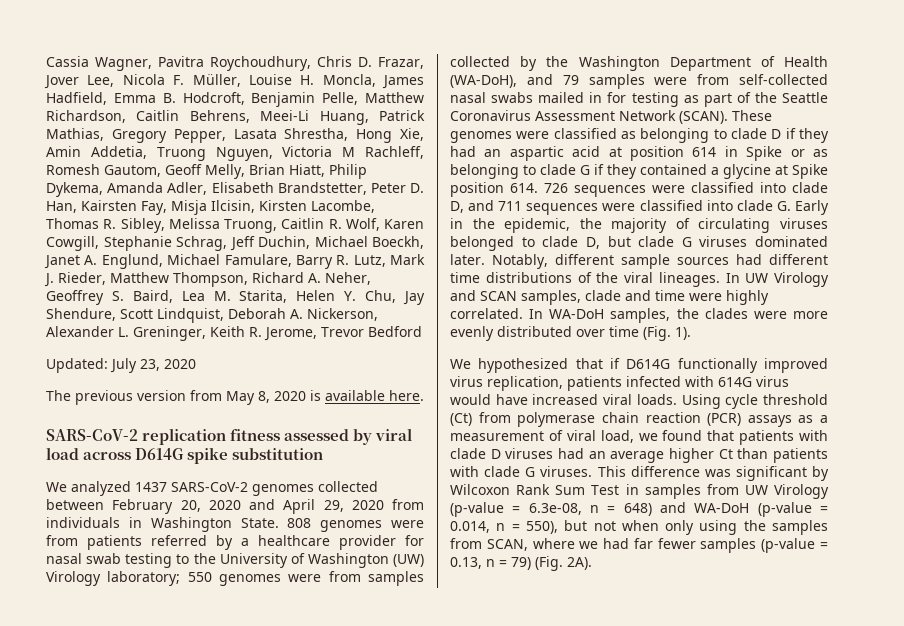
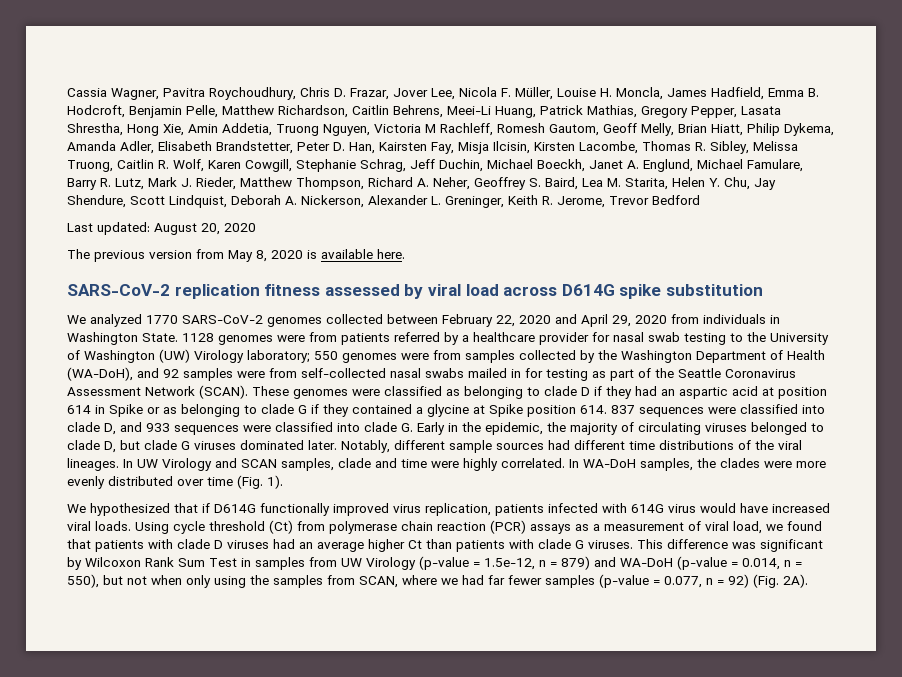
[46,358,160,373] Updated: July 23, -> [67,222,220,235] Last updated: August 20,
[135,482,167,492] 1437 -> [146,315,178,324] 1770
[180,500,201,512] 20, -> [496,315,515,327] 22,
[287,518,312,528] 808 -> [182,333,214,342] 1128
[562,75,579,85] 79 -> [163,369,179,378] 92
[544,183,568,193] 726 -> [611,405,635,414] 837
[498,201,523,211] 711 -> [146,423,170,432] 933
[528,503,652,516] 6.3e-08, n = 648) -> [484,556,590,570] 1.5e-12, n = 879)
[450,557,531,570] 0.13, n = 79) -> [664,574,749,588] 0.077, n = 92)

